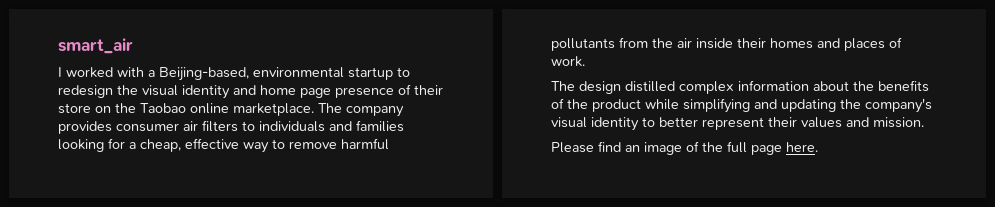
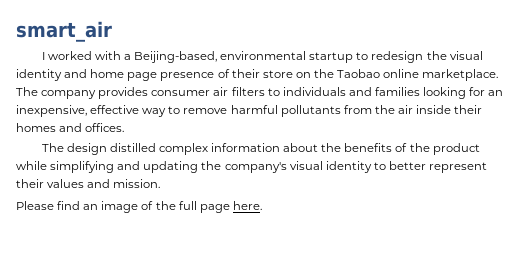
[129,139,181,152] a cheap, -> [488,90,504,96] [16,105,87,117] an inexpensive,
[844,37,902,51] [551,56,585,67] places of work. -> [85,123,125,132] offices.

